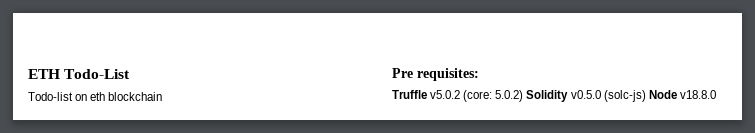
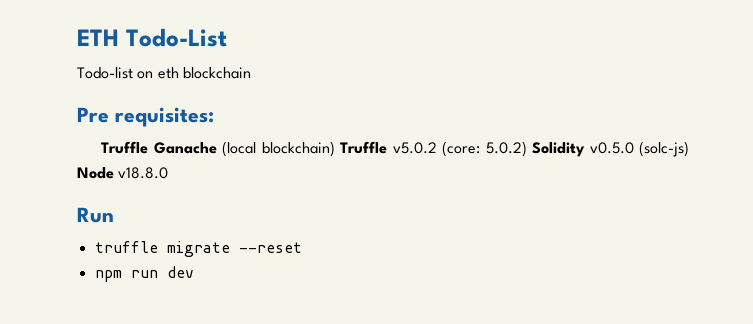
(427, 94) none -> [153,141,388,157] Ganache (local blockchain) Truffle
(716, 94) none -> [77,207,114,223] [94,241,302,257] [94,266,194,282] // Run // truffle migrate --reset // npm run dev

